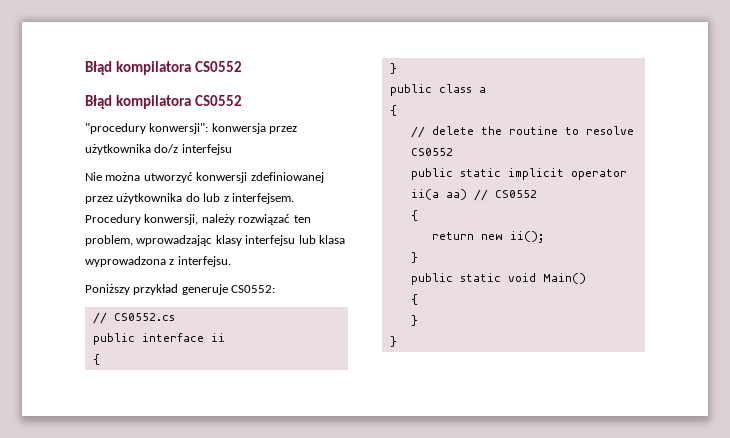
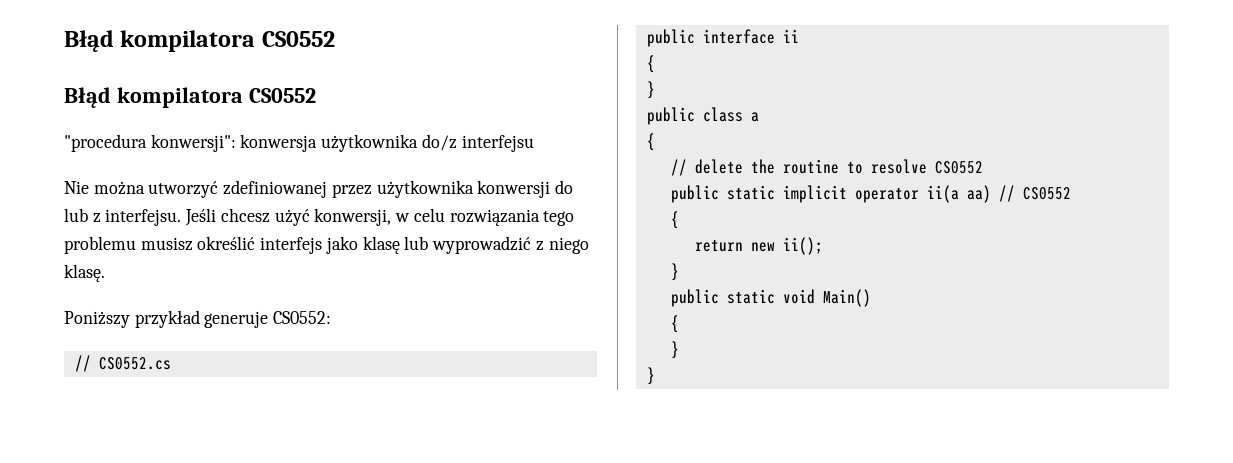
[85,123,146,134] "procedury -> [64,134,147,152] "procedura
[269,126,298,134] przez -> (318, 143) none
[196,172,248,183] konwersji -> (219, 189) none
(183, 198) none -> [477,180,551,198] konwersji
[231,193,294,204] [85,214,311,225] [85,235,345,246] [85,256,231,267] interfejsem. Procedury konwersji, należy rozwiązać ten problem, wprowadzając klasy interfejsu lub klasa wyprowadzona z interfejsu. -> [105,208,575,226] [64,236,589,254] [64,264,105,282] interfejsu. Jeśli chcesz użyć konwersji, w celu rozwiązania tego problemu musisz określić interfejs jako klasę lub wyprowadzić z niego klasę.

